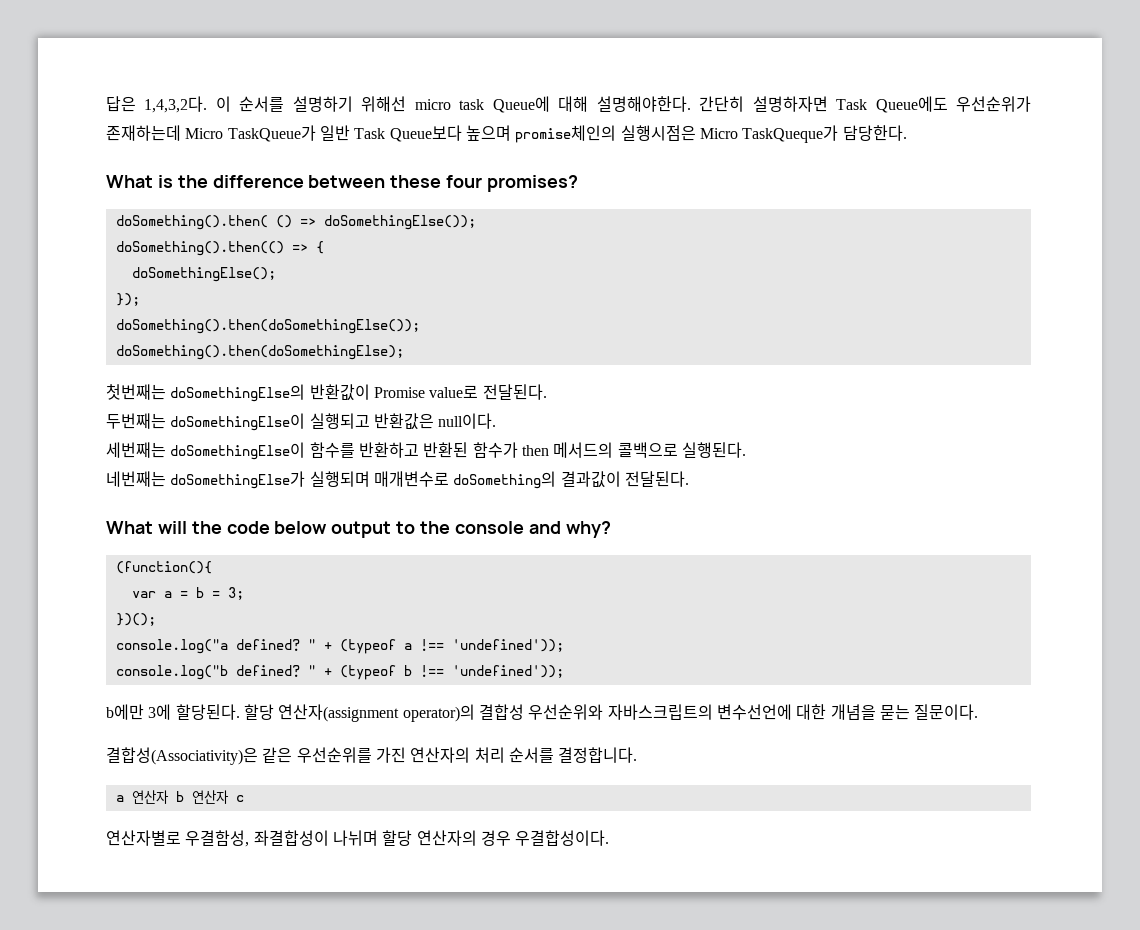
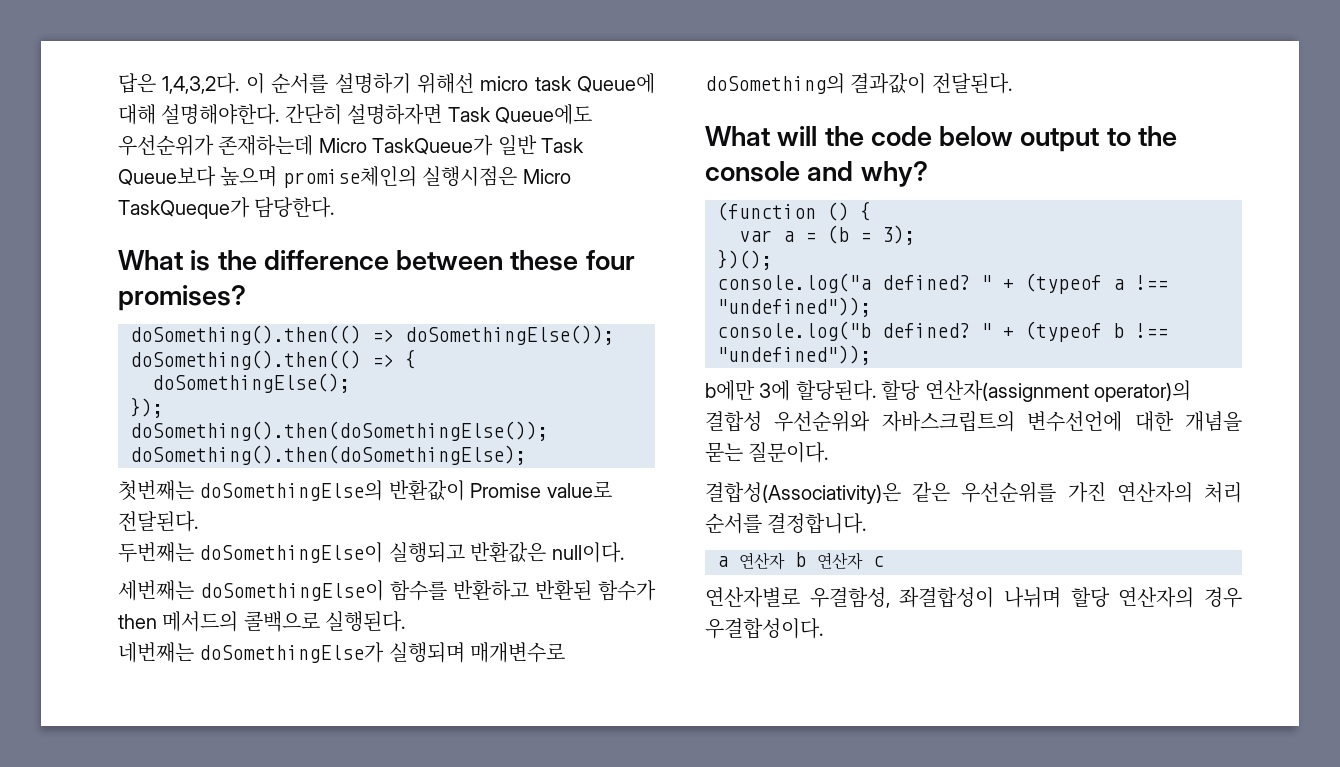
[115,215,292,230] doSomething().then( () -> [130,325,361,345] doSomething().then(()
[115,561,212,574] (function(){ -> [717,201,871,221] (function () {
[195,587,244,600] b = 3; -> [827,225,915,245] (b = 3);
[451,639,564,652] 'undefined')); -> [717,297,871,317] "undefined"));
[451,665,564,678] 'undefined')); -> [717,345,871,365] "undefined"));

